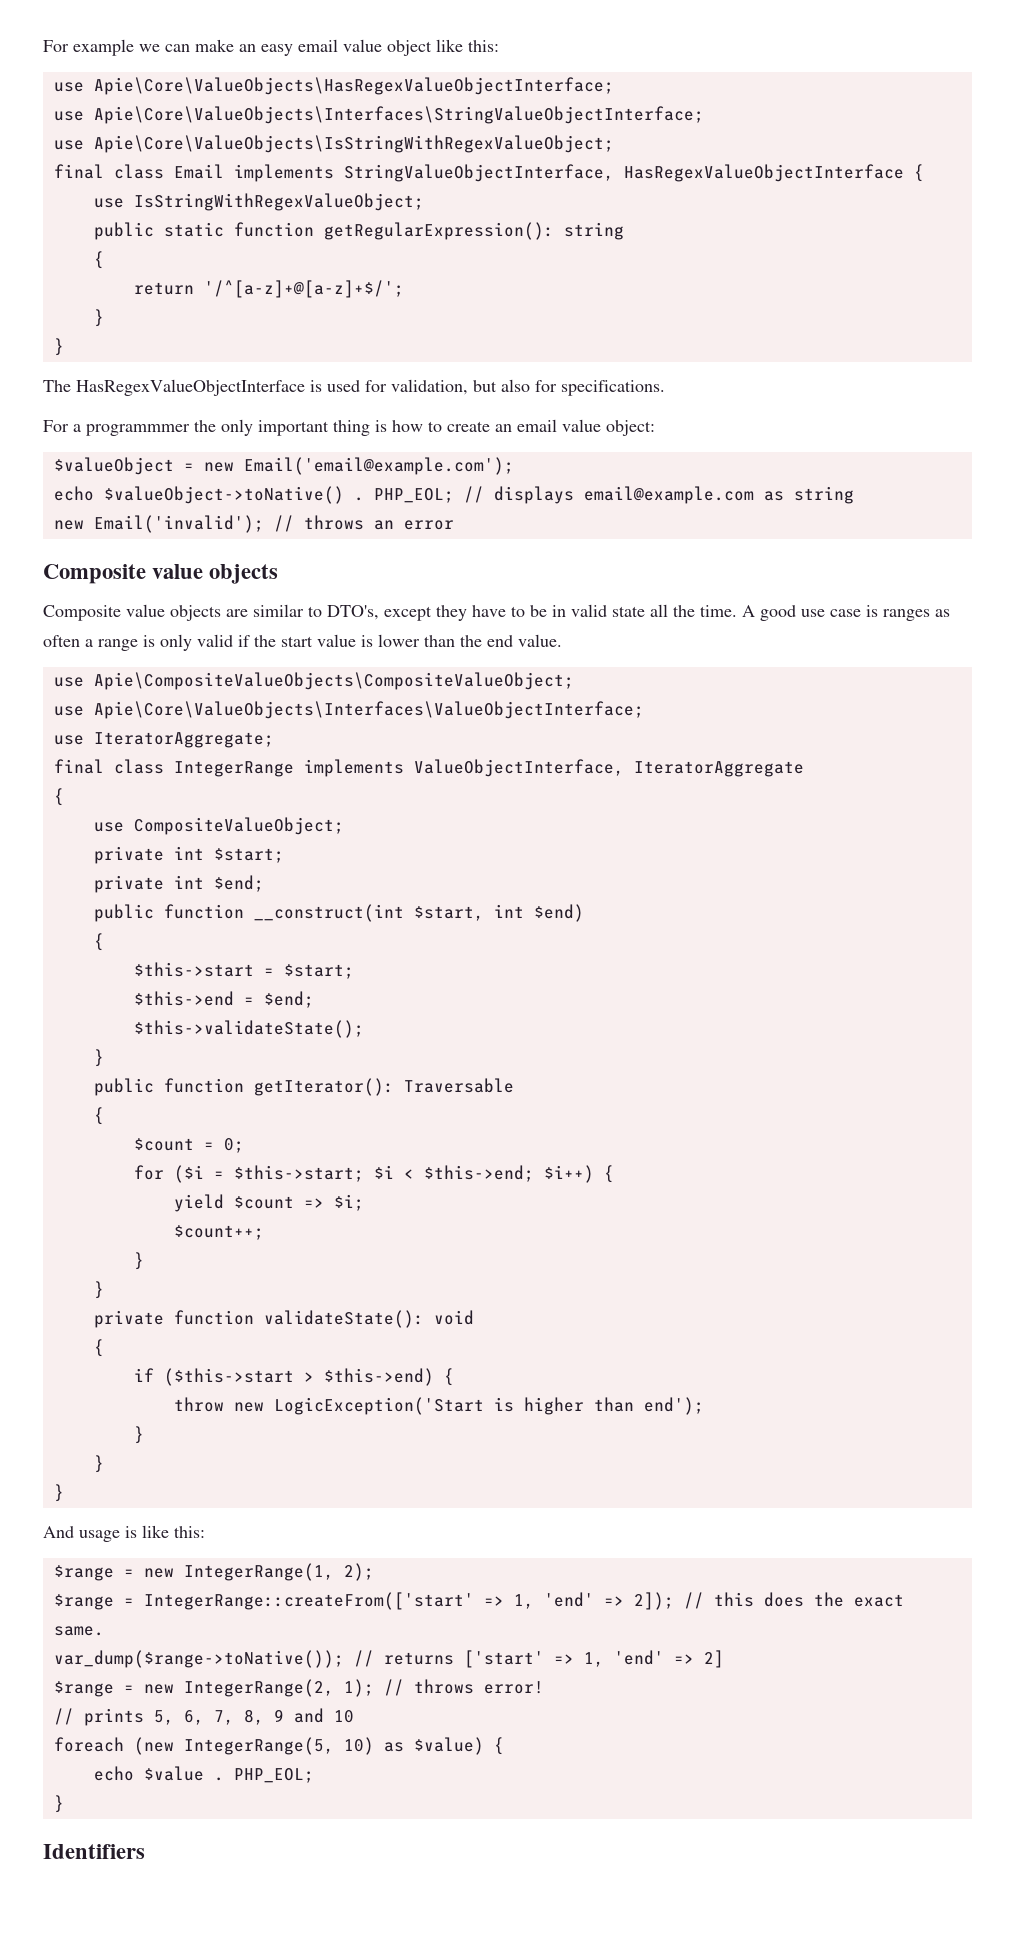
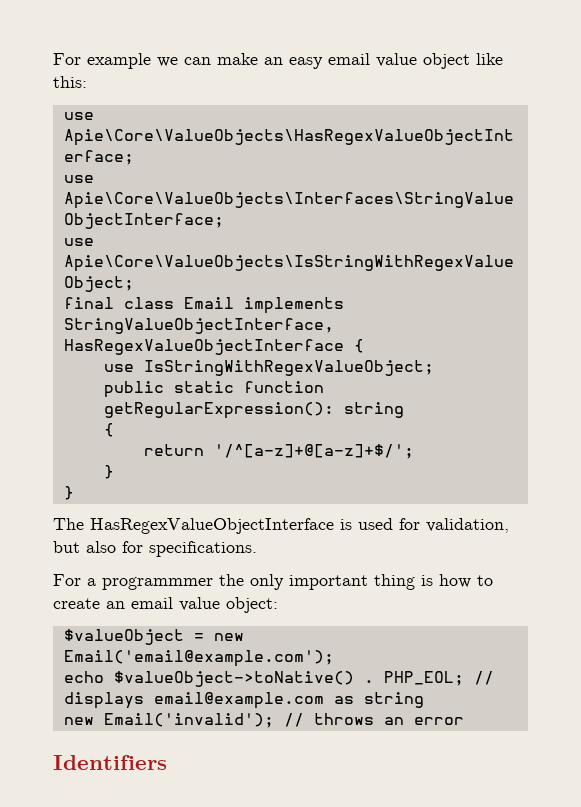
[43,564,279,584] [43,604,950,621] [43,634,562,651] [53,672,574,690] [53,701,644,719] [53,732,274,748] [53,759,804,777] [53,788,64,806] [93,817,344,835] [93,846,284,864] [93,875,264,893] [93,904,584,922] [93,933,104,951] [133,962,354,979] [133,991,314,1008] [133,1020,364,1038] [93,1049,104,1067] [93,1078,514,1096] [93,1107,104,1125] [133,1138,244,1153] [133,1165,614,1183] [173,1194,364,1212] [173,1225,264,1240] [133,1252,144,1270] [93,1281,104,1299] [93,1310,474,1328] [93,1339,104,1357] [133,1368,454,1386] [173,1397,704,1415] [133,1426,144,1444] [93,1455,104,1473] [53,1484,64,1502] [43,1525,205,1542] [53,1563,374,1581] [53,1592,904,1610] [53,1626,104,1636] [53,1650,724,1668] [53,1679,544,1697] [53,1708,354,1726] [53,1737,504,1755] [93,1766,314,1783] [53,1795,64,1813] // Composite value objects // Composite value objects are similar to DTO's, except they have to be in valid state all the time. A good use case is ranges as often a range is only valid if the start value is lower than the end value. // use Apie\CompositeValueObjects\CompositeValueObject; // use Apie\Core\ValueObjects\Interfaces\ValueObjectInterface; // use IteratorAggregate; // final class IntegerRange implements ValueObjectInterface, IteratorAggregate // { // use CompositeValueObject; // private int $start; // private int $end; // public function __construct(int $start, int $end) // { // $this->start = $start; // $this->end = $end; // $this->validateState(); // } // public function getIterator(): Traversable // { // $count = 0; // for ($i = $this->start; $i < $this->end; $i++) { // yield $count => $i; // $count++; // } // } // private function validateState(): void // { // if ($this->start > $this->end) { // throw new LogicException('Start is higher than end'); // } // } // } // And usage is like this: // $range = new IntegerRange(1, 2); // $range = IntegerRange::createFrom(['start' => 1, 'end' => 2]); // this does the exact same. // var_dump($range->toNative()); // returns ['start' => 1, 'end' => 2] // $range = new IntegerRange(2, 1); // throws error! // // prints 5, 6, 7, 8, 9 and 10 // foreach (new IntegerRange(5, 10) as $value) { // echo $value . PHP_EOL; // } -> (464, 721) none

